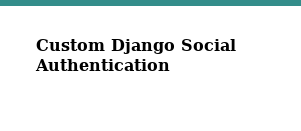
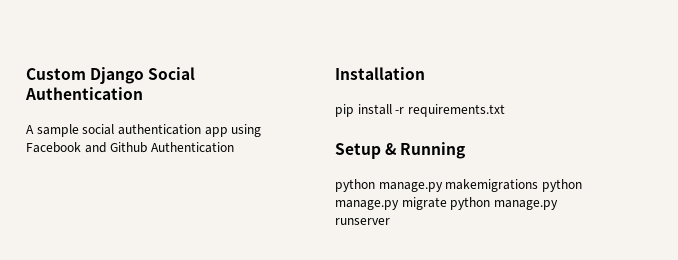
(170, 65) none -> [26,124,262,137] [26,142,234,153] [335,67,425,80] [335,104,505,117] [335,142,466,159] [335,179,582,192] [335,197,558,210] [335,218,390,225] // A sample social authentication app using Facebook and Github Authentication // Installation // pip install -r requirements.txt // Setup & Running // python manage.py makemigrations python manage.py migrate python manage.py runserver

